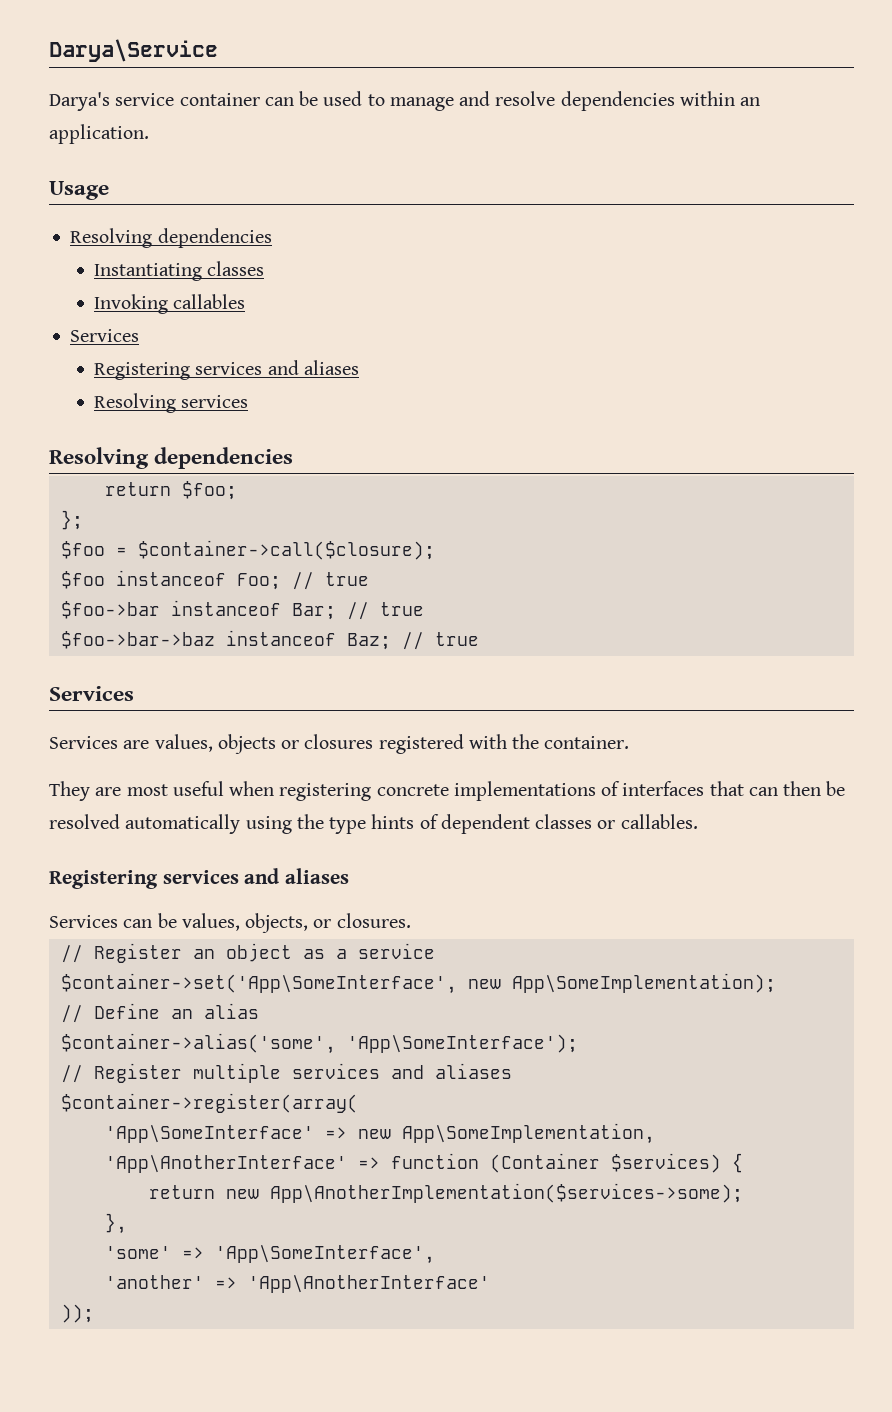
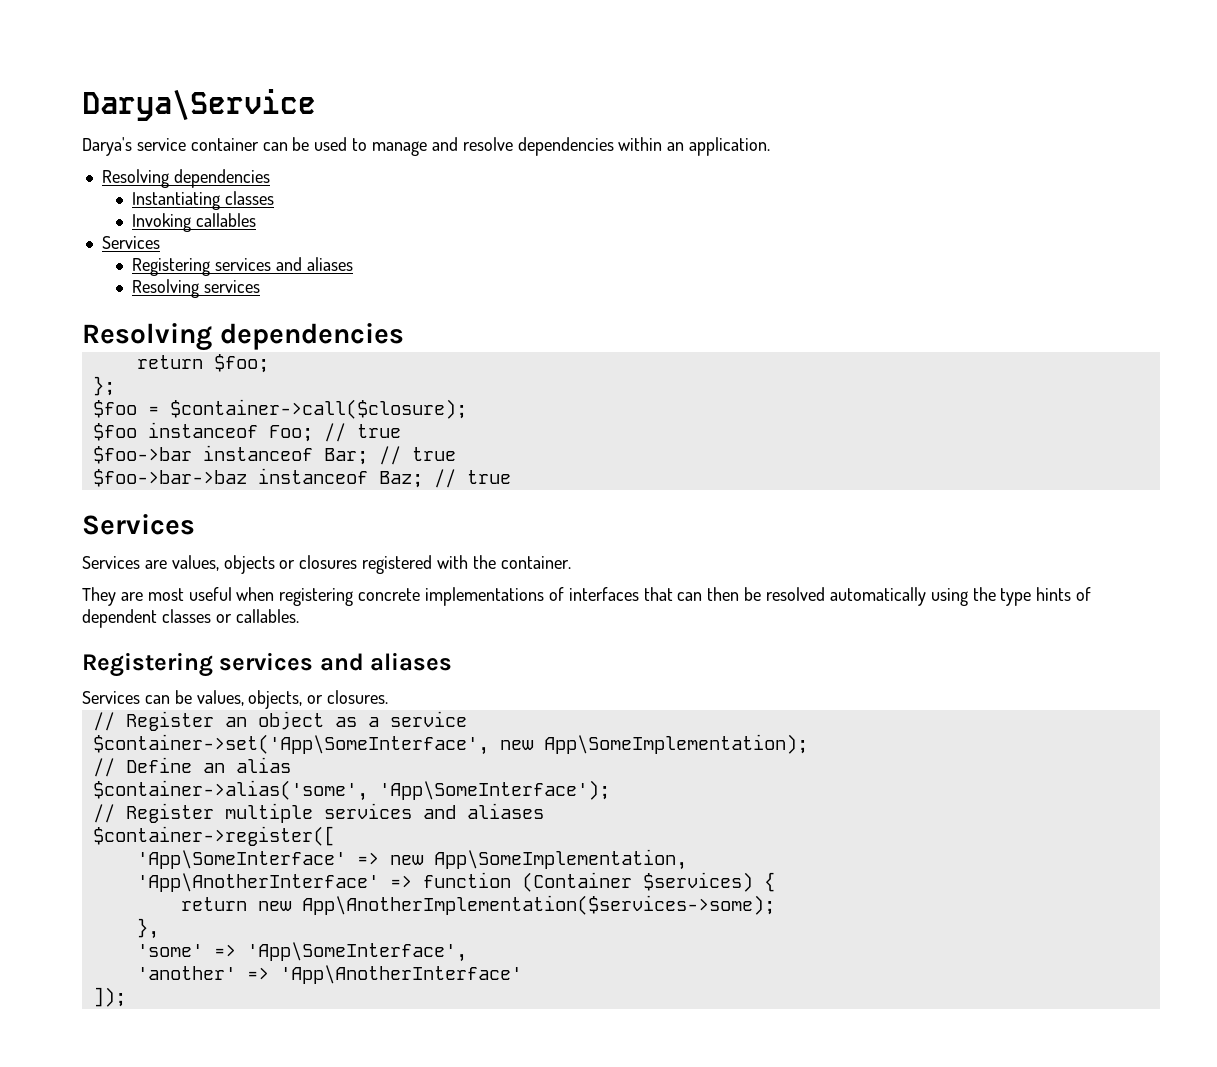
[49,181,109,200] // Usage -> (771, 146) none
[60,1093,358,1113] $container->register(array( -> [92,826,335,846] $container->register([
[60,1304,94,1323] )); -> [92,987,126,1007] ]);

